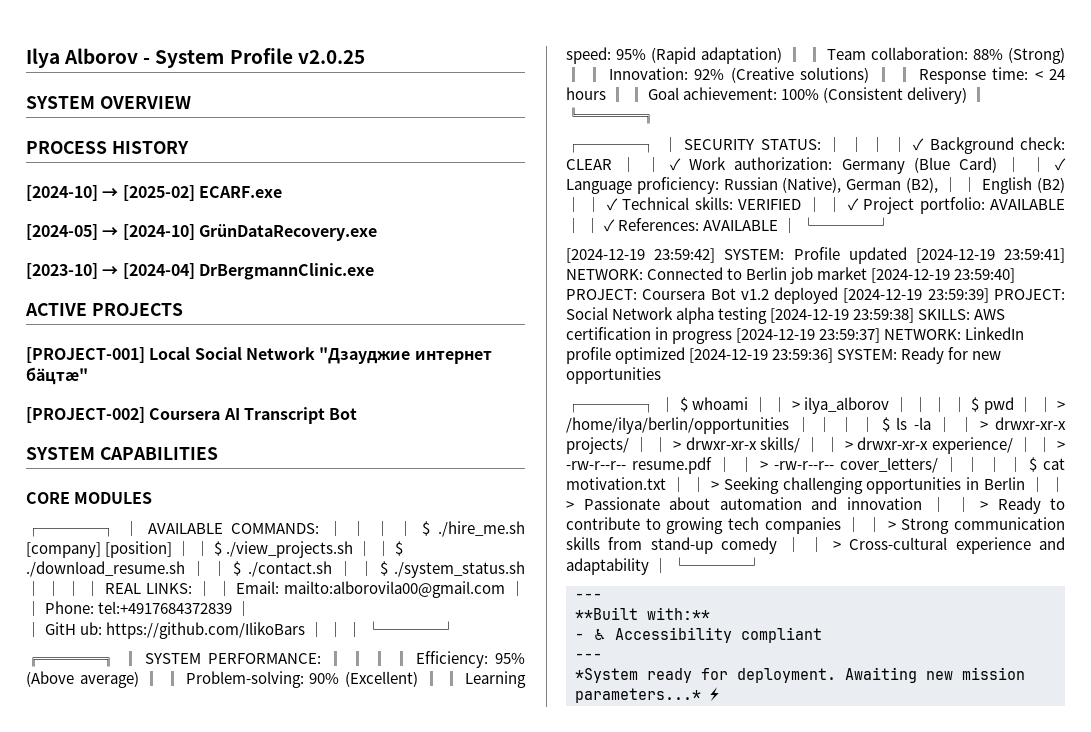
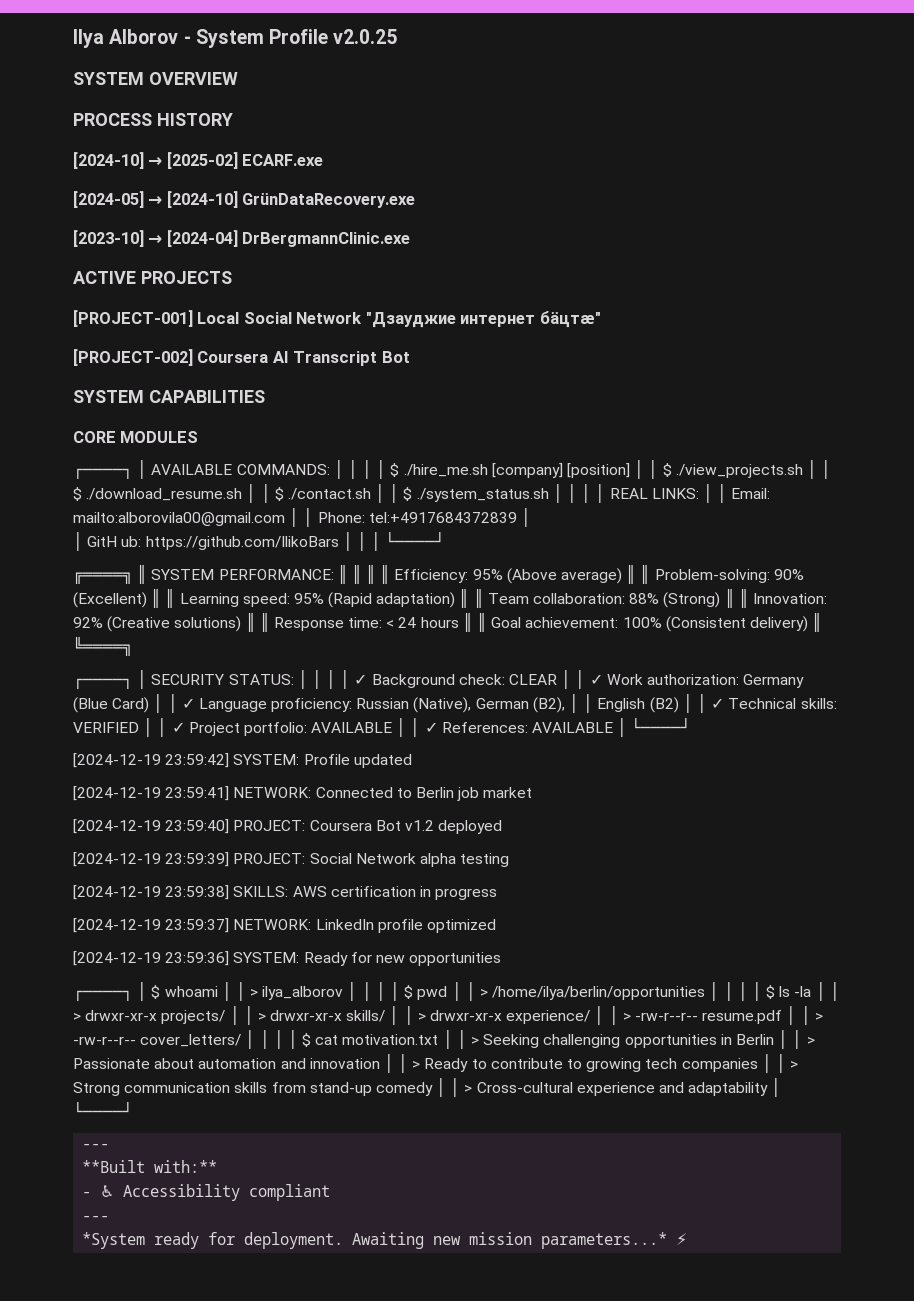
(907, 255) none -> (412, 761) //
(868, 273) none -> (533, 792) //
(839, 295) none -> (503, 827) //
(768, 315) none -> (510, 860) //
(733, 337) none -> (498, 894) //
(686, 355) none -> (496, 926) //

